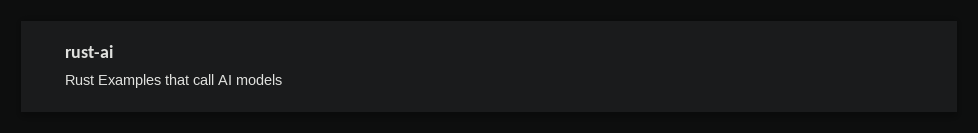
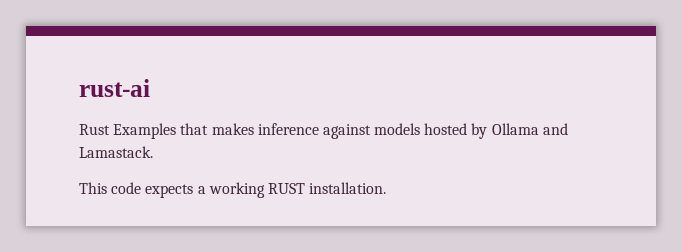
[193,74,282,85] call AI models -> [211,123,568,139] [79,146,153,158] [79,182,387,198] makes inference against models hosted by Ollama and Lamastack. // This code expects a working RUST installation.

